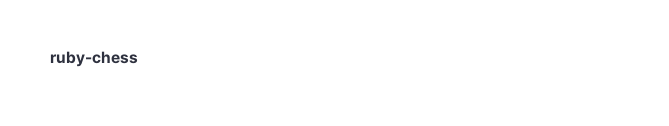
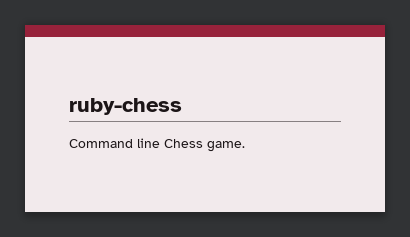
(138, 59) none -> [69,138,245,152] // Command line Chess game.

